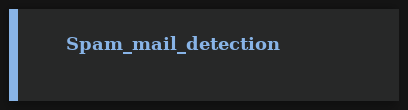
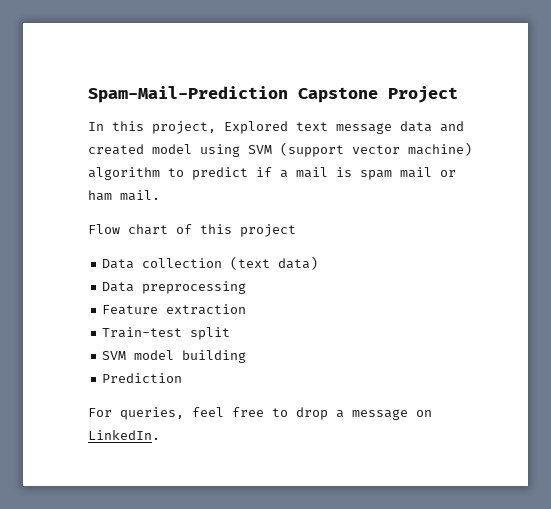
[66,36,280,54] Spam_mail_detection -> [88,86,458,103] [88,121,464,134] [88,142,472,157] [88,167,456,180] [88,190,160,201] [88,224,296,237] [102,256,319,270] [102,281,247,294] [102,304,247,315] [102,327,231,340] [102,350,247,363] [102,373,183,383] [88,407,432,420] [88,430,160,440] Spam-Mail-Prediction Capstone Project // In this project, Explored text message data and created model using SVM (support vector machine) algorithm to predict if a mail is spam mail or ham mail. // Flow chart of this project // Data collection (text data) // Data preprocessing // Feature extraction // Train-test split // SVM model building // Prediction // For queries, feel free to drop a message on LinkedIn.

